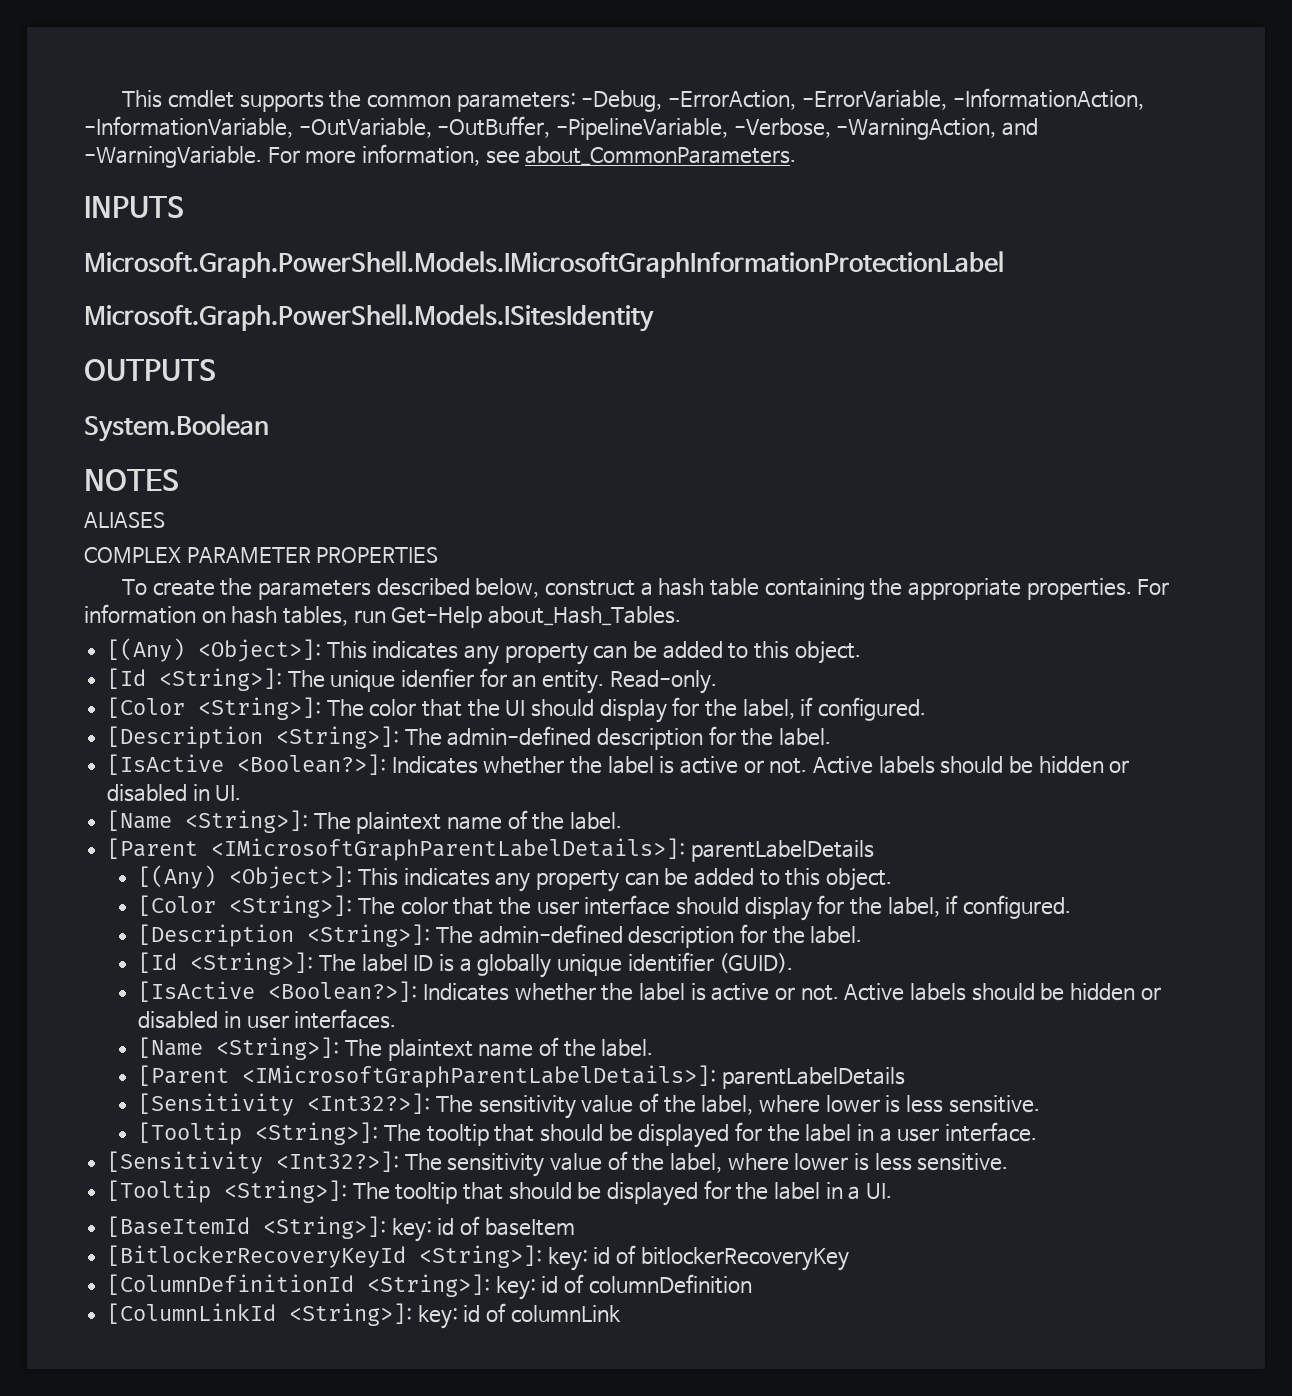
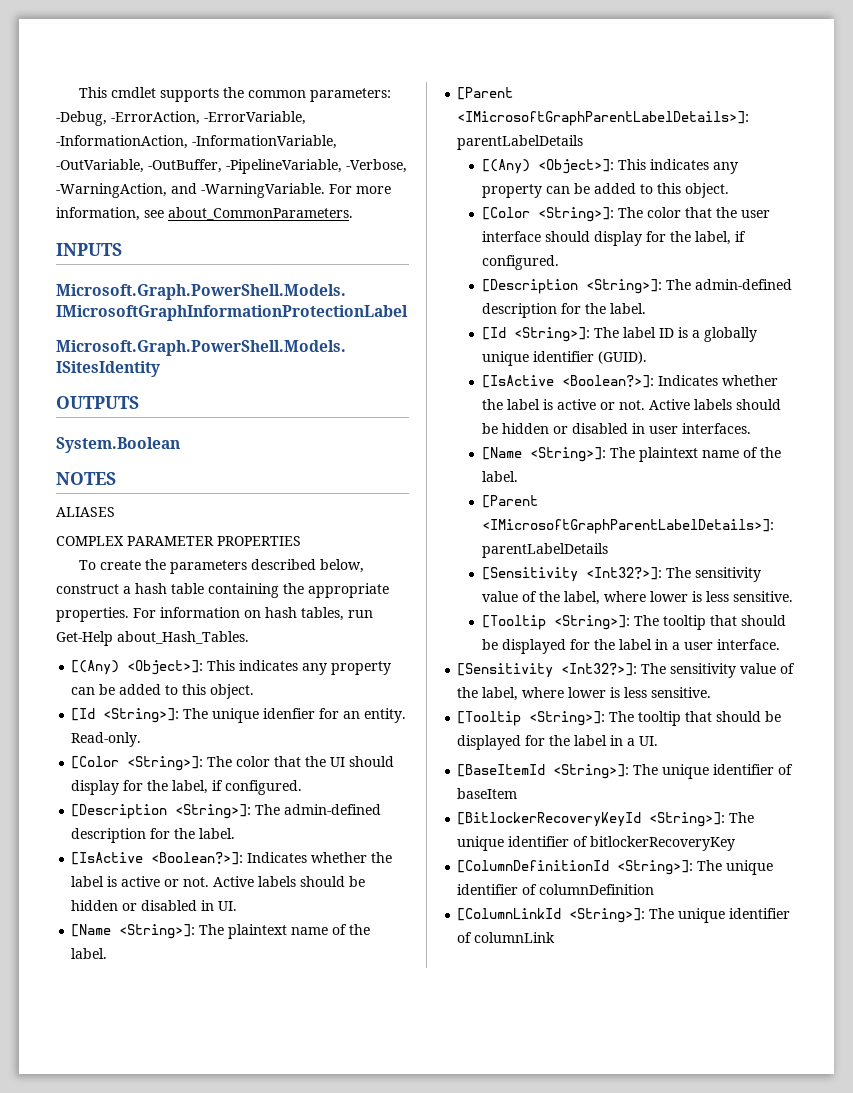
[391,1218,455,1242] key: id -> [633,764,775,779] The unique identifier
[547,1247,611,1271] key: id -> [729,812,755,823] [457,836,570,851] The unique identifier
[495,1276,559,1300] key: id -> [697,860,774,875] [457,884,519,895] The unique identifier
[417,1305,481,1329] key: id -> [649,908,791,923] The unique identifier

